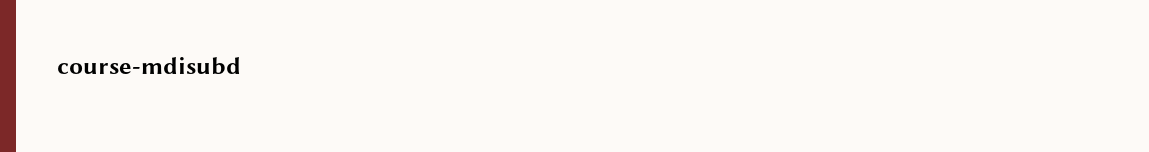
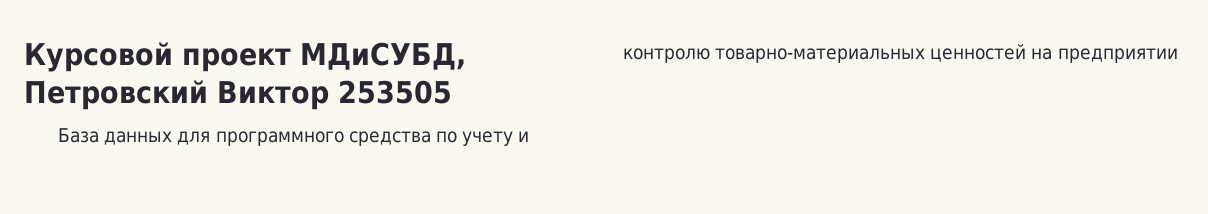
[57,57,241,75] course-mdisubd -> [24,42,466,72] [24,80,452,110] [58,128,530,146] [623,44,1178,63] Курсовой проект МДиСУБД, Петровский Виктор 253505 // База данных для программного средства по учету и контролю товарно-материальных ценностей на предприятии

